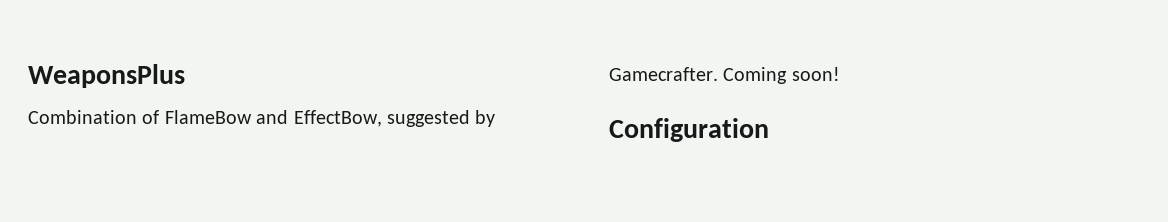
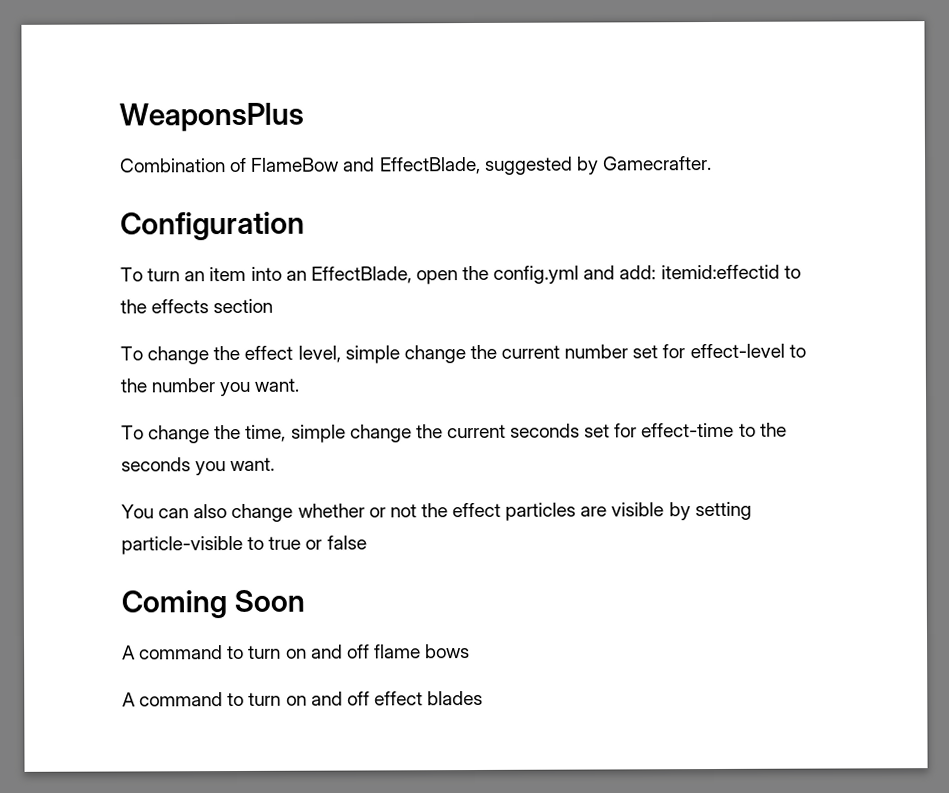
[293,110,382,127] EffectBow, -> [378,156,481,175] EffectBlade,
[723,67,840,84] Coming soon! -> (712, 163) none
(769, 130) none -> [120,264,801,285] [120,298,274,314] [120,343,806,365] [120,378,300,397] [121,422,787,444] [121,457,276,476] [121,501,752,523] [121,535,367,555] [121,589,305,619] [122,644,471,660] [122,690,484,707] // To turn an item into an EffectBlade, open the config.yml and add: itemid:effectid to the effects section // To change the effect level, simple change the current number set for effect-level to the number you want. // To change the time, simple change the current seconds set for effect-time to the seconds you want. // You can also change whether or not the effect particles are visible by setting particle-visible to true or false // Coming Soon // A command to turn on and off flame bows // A command to turn on and off effect blades

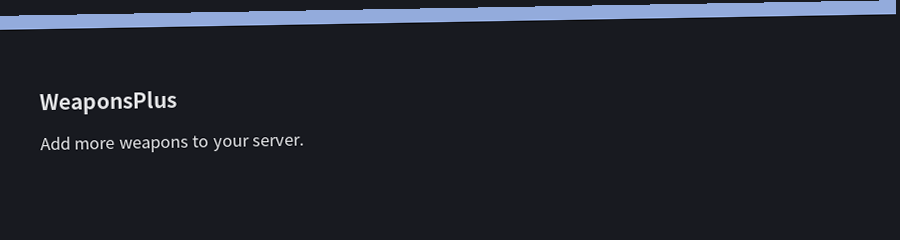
[119,156,712,175] [120,211,305,241] [120,264,801,285] [120,298,274,314] [120,343,806,365] [120,378,300,397] [121,422,787,444] [121,457,276,476] [121,501,752,523] [121,535,367,555] [121,589,305,619] [122,644,471,660] [122,690,484,707] Combination of FlameBow and EffectBlade, suggested by Gamecrafter. // Configuration // To turn an item into an EffectBlade, open the config.yml and add: itemid:effectid to the effects section // To change the effect level, simple change the current number set for effect-level to the number you want. // To change the time, simple change the current seconds set for effect-time to the seconds you want. // You can also change whether or not the effect particles are visible by setting particle-visible to true or false // Coming Soon // A command to turn on and off flame bows // A command to turn on and off effect blades -> [40,135,306,153] Add more weapons to your server.

